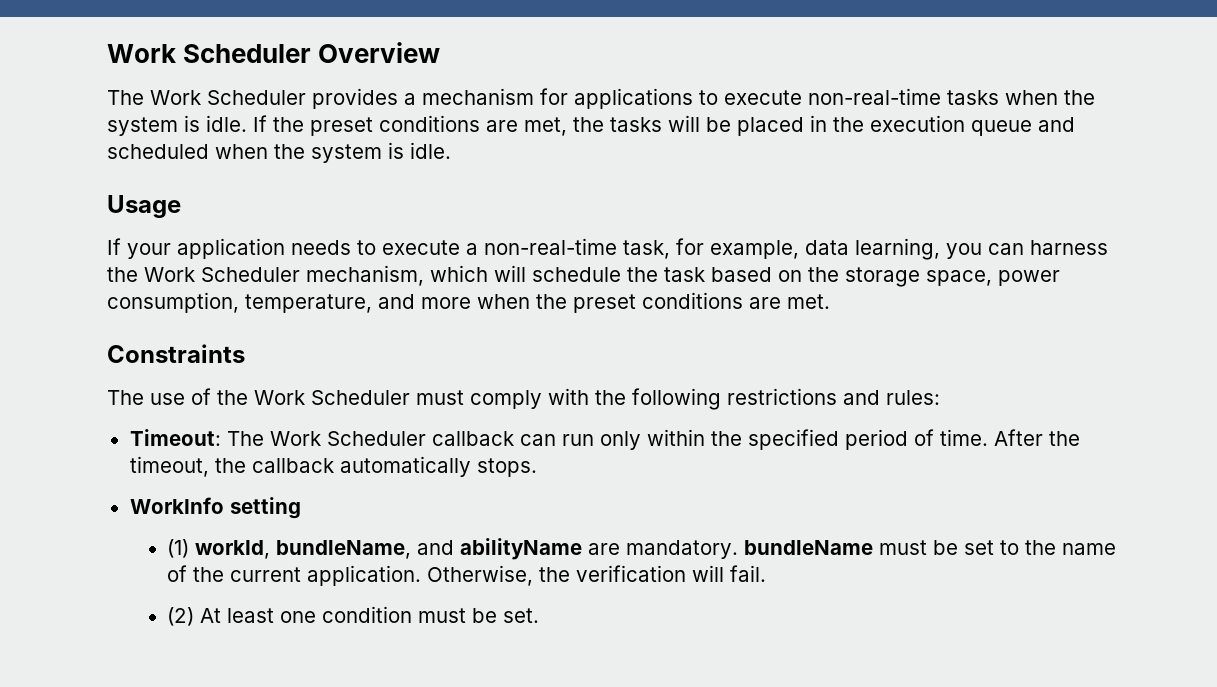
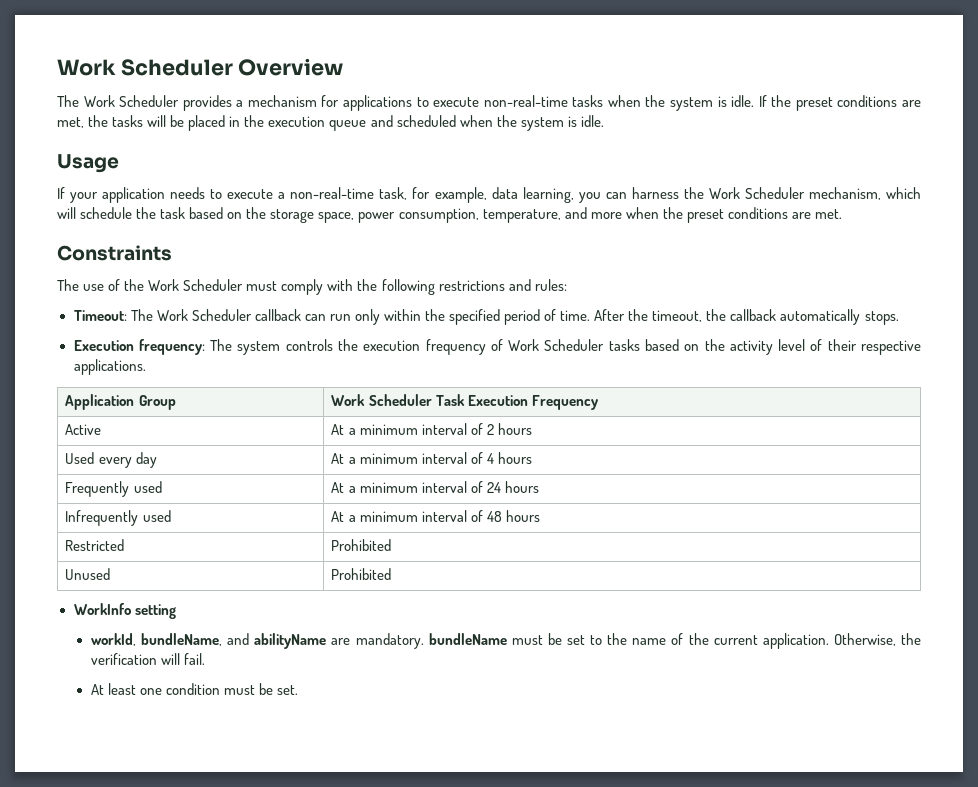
(537, 467) none -> [73,339,921,355] [73,359,146,375] [65,394,176,410] [331,394,599,410] [65,424,102,435] [331,423,532,435] [65,452,157,468] [331,452,532,464] [65,481,162,497] [331,481,539,493] [65,510,171,526] [331,510,540,522] [65,539,125,551] [331,539,392,551] [65,568,111,580] [331,568,392,580] // Execution frequency: The system controls the execution frequency of Work Scheduler tasks based on the activity level of their respective applications. // Application Group | Work Scheduler Task Execution Frequency // Active | At a minimum interval of 2 hours // Used every day | At a minimum interval of 4 hours // Frequently used | At a minimum interval of 24 hours // Infrequently used | At a minimum interval of 48 hours // Restricted | Prohibited // Unused | Prohibited
[167,539,190,558] (1) -> (176, 611) none
[167,607,195,626] (2) -> (206, 659) none

